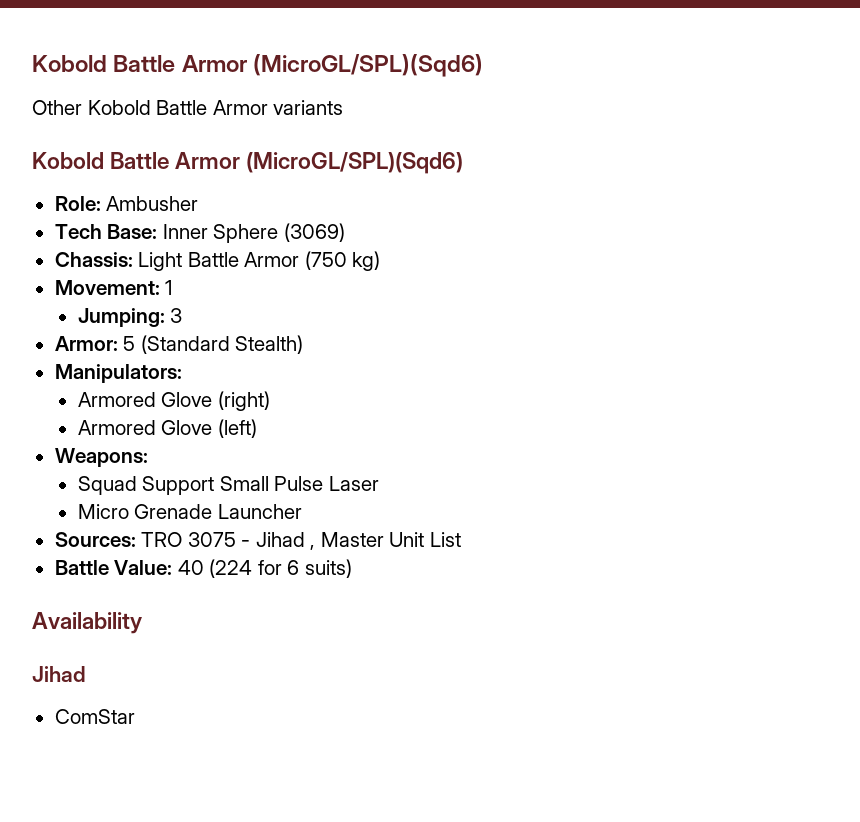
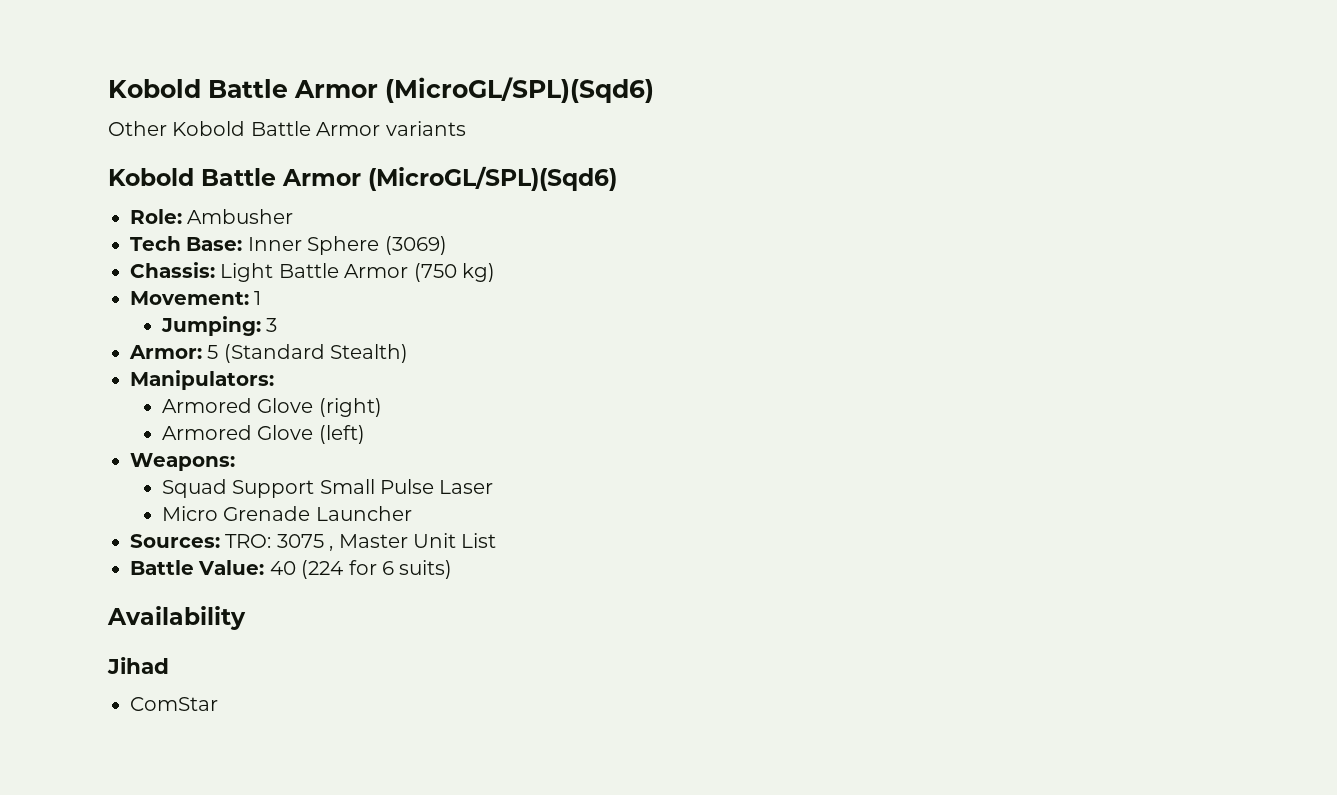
[141,532,305,547] TRO 3075 - Jihad -> [225,534,324,548] TRO: 3075

